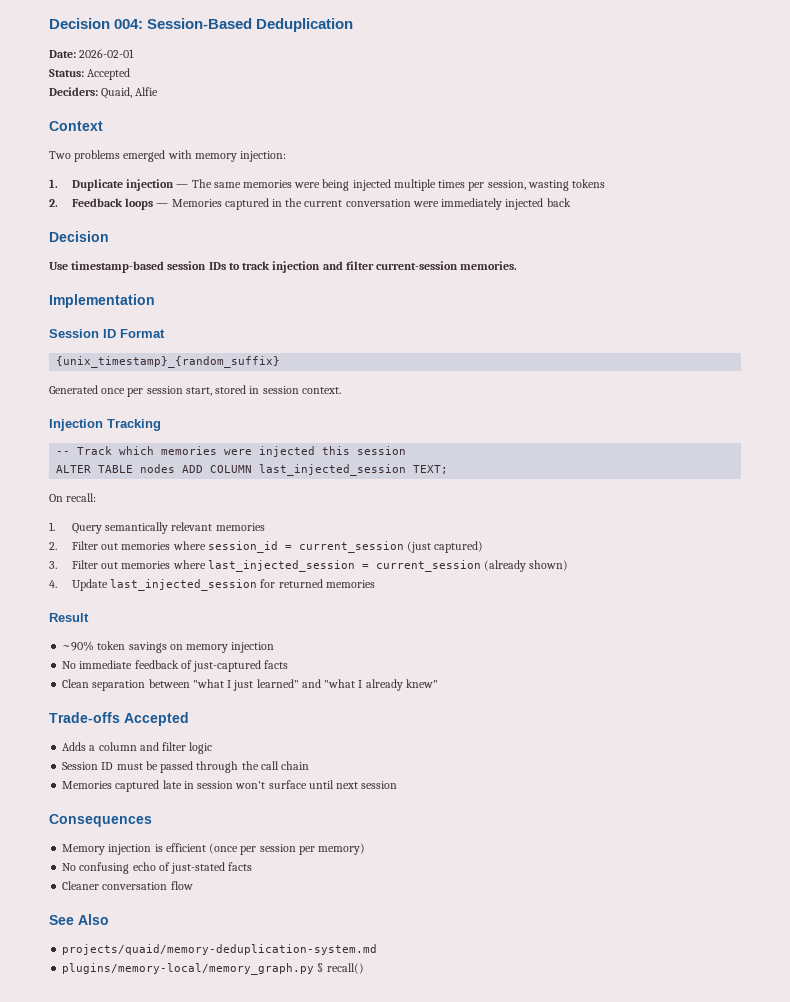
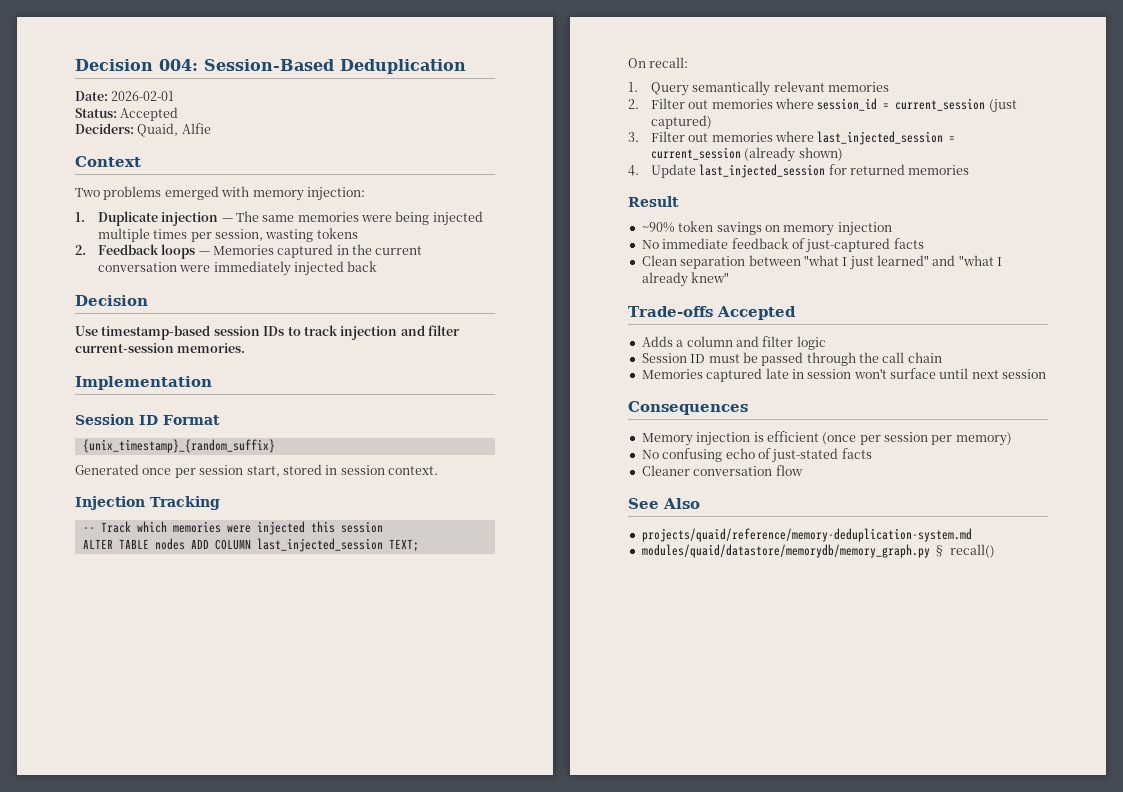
[62,944,378,955] [62,963,315,975] projects/quaid/memory-deduplication-system.md // plugins/memory-local/memory_graph.py -> [641,528,972,542] [641,544,930,558] projects/quaid/reference/memory-deduplication-system.md // modules/quaid/datastore/memorydb/memory_graph.py

